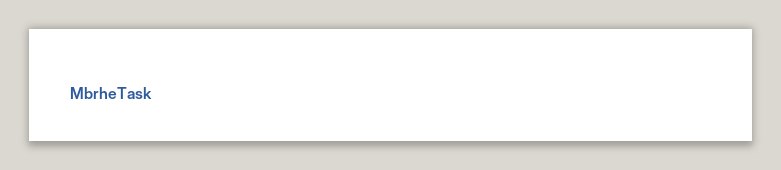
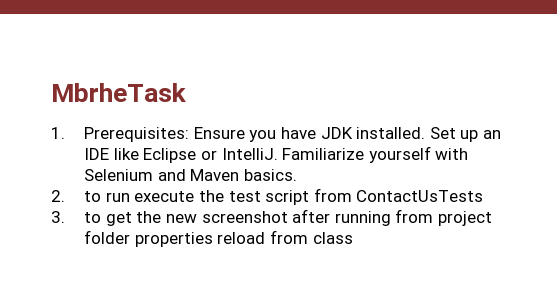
(152, 93) none -> [51,127,501,142] [84,146,469,163] [84,169,297,181] [51,188,484,205] [51,209,492,226] [84,230,353,247] // 1. Prerequisites: Ensure you have JDK installed. Set up an IDE like Eclipse or IntelliJ. Familiarize yourself with Selenium and Maven basics. // 2. to run execute the test script from ContactUsTests // 3. to get the new screenshot after running from project folder properties reload from class

